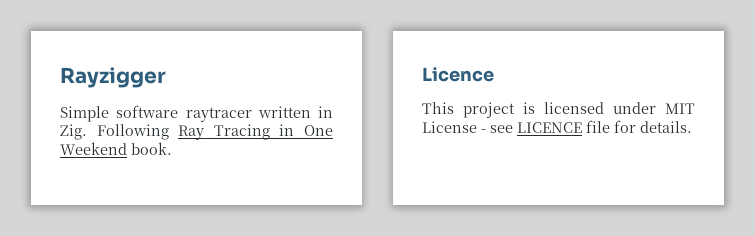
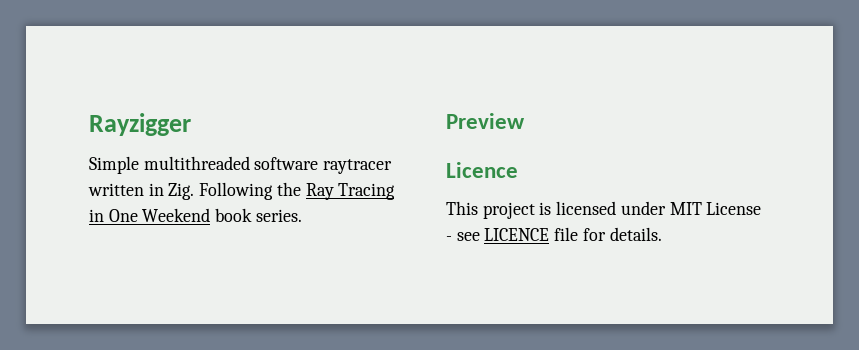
(109, 114) none -> [143,156,250,170] multithreaded
(169, 132) none -> [276,182,301,196] the
[131,142,172,155] book. -> [215,208,302,222] [446,113,525,129] book series. // Preview

